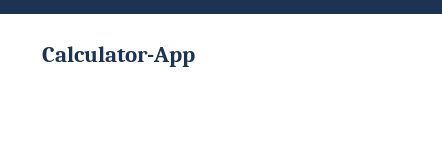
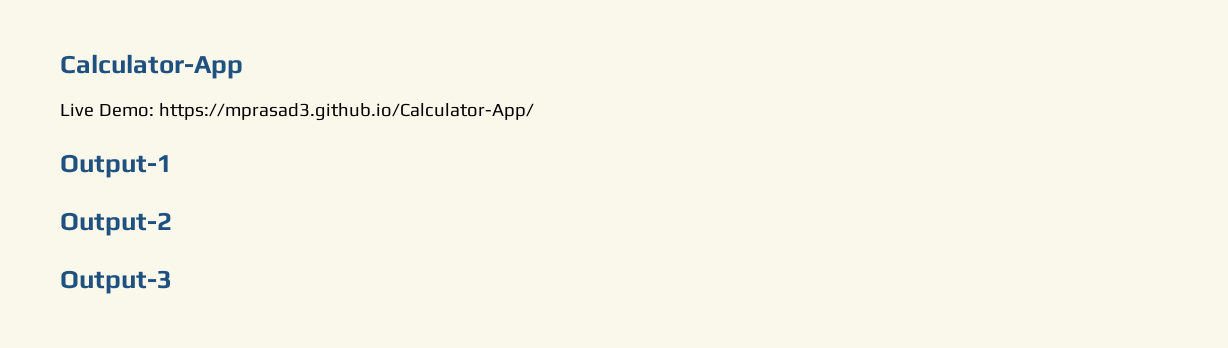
(195, 56) none -> [60,103,534,121] [60,154,172,178] [60,212,172,236] [60,270,172,294] // Live Demo: https://mprasad3.github.io/Calculator-App/ // Output-1 // Output-2 // Output-3

